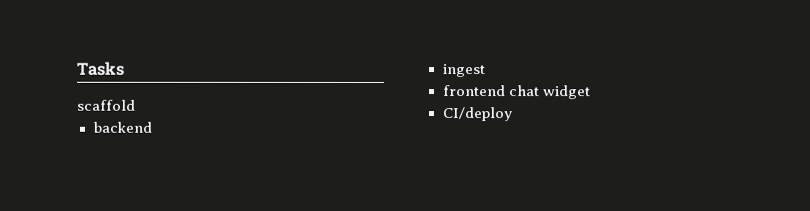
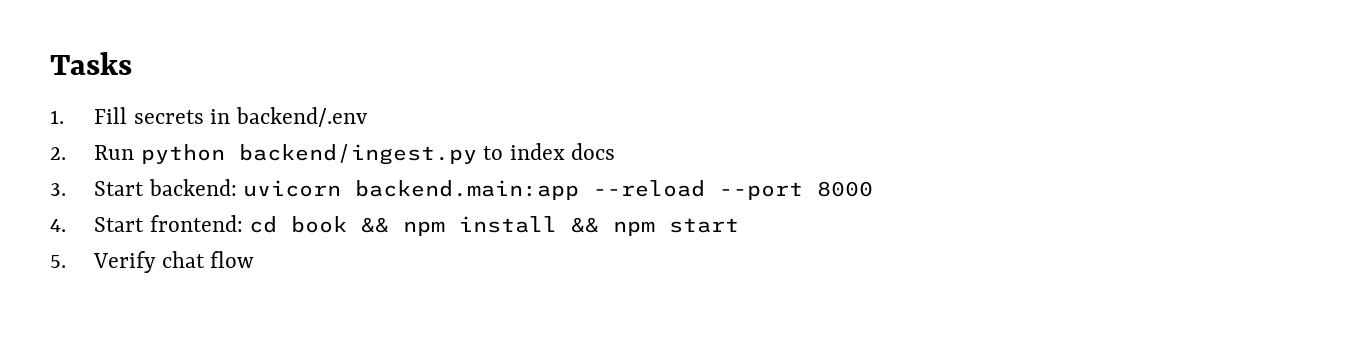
[76,99,136,111] [92,121,152,133] [442,64,486,78] [442,85,591,100] [441,107,512,122] scaffold // backend // ingest // frontend chat widget // CI/deploy -> [50,107,368,127] [50,143,616,165] [50,179,874,200] [50,215,740,236] [50,251,255,273] 1. Fill secrets in backend/.env // 2. Run python backend/ingest.py to index docs // 3. Start backend: uvicorn backend.main:app --reload --port 8000 // 4. Start frontend: cd book && npm install && npm start // 5. Verify chat flow

